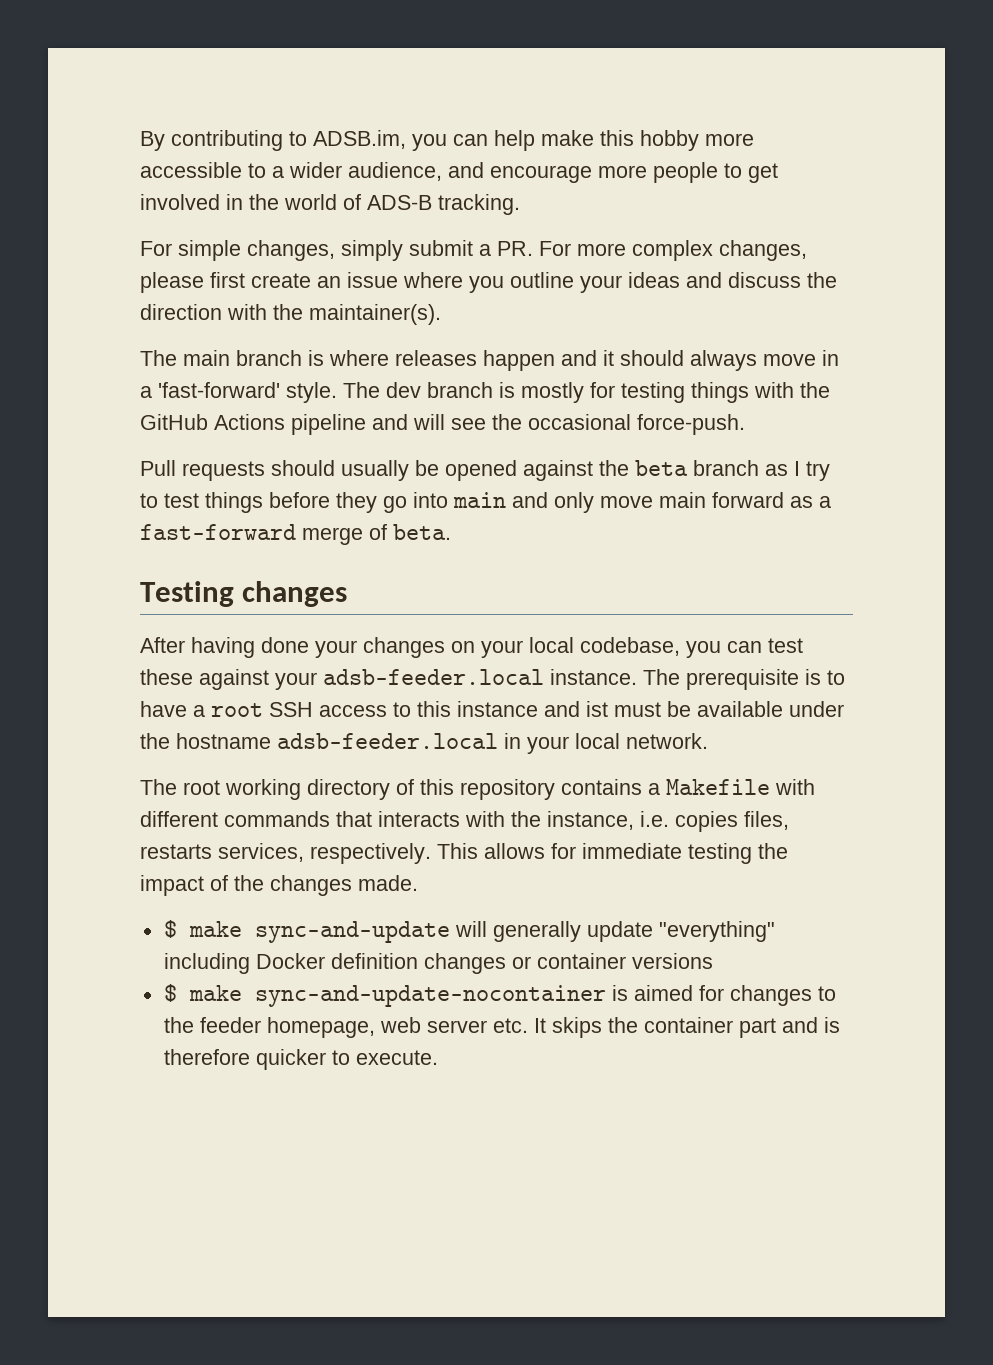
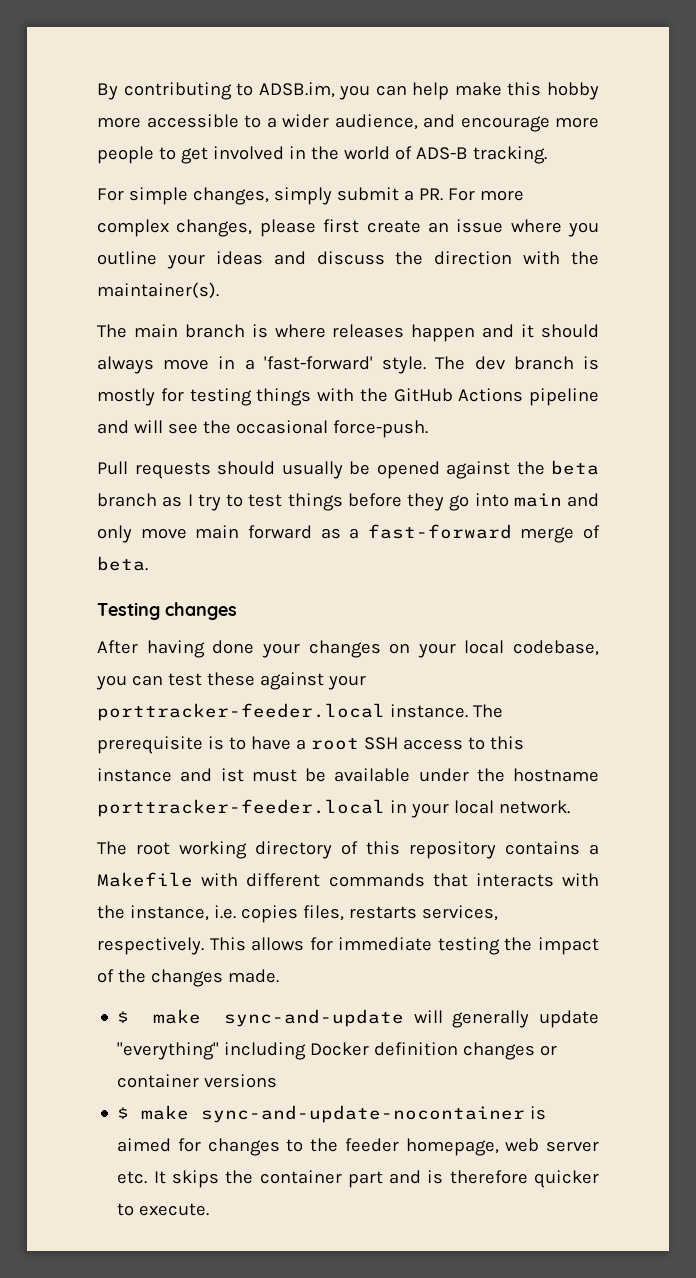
[323,669,544,685] adsb-feeder.local -> [97,703,385,721] porttracker-feeder.local
[277,733,498,749] adsb-feeder.local -> [97,799,385,817] porttracker-feeder.local

